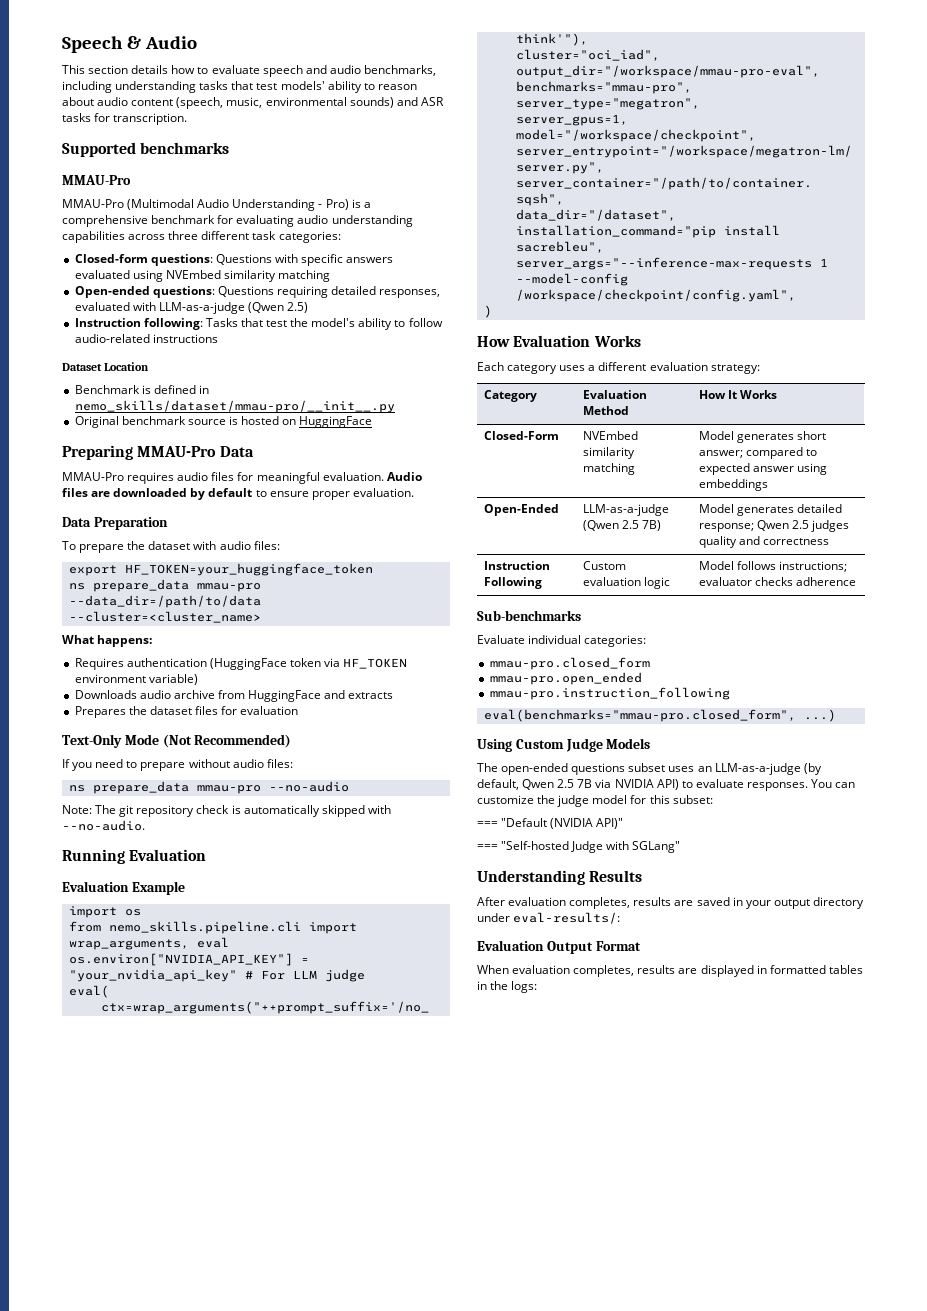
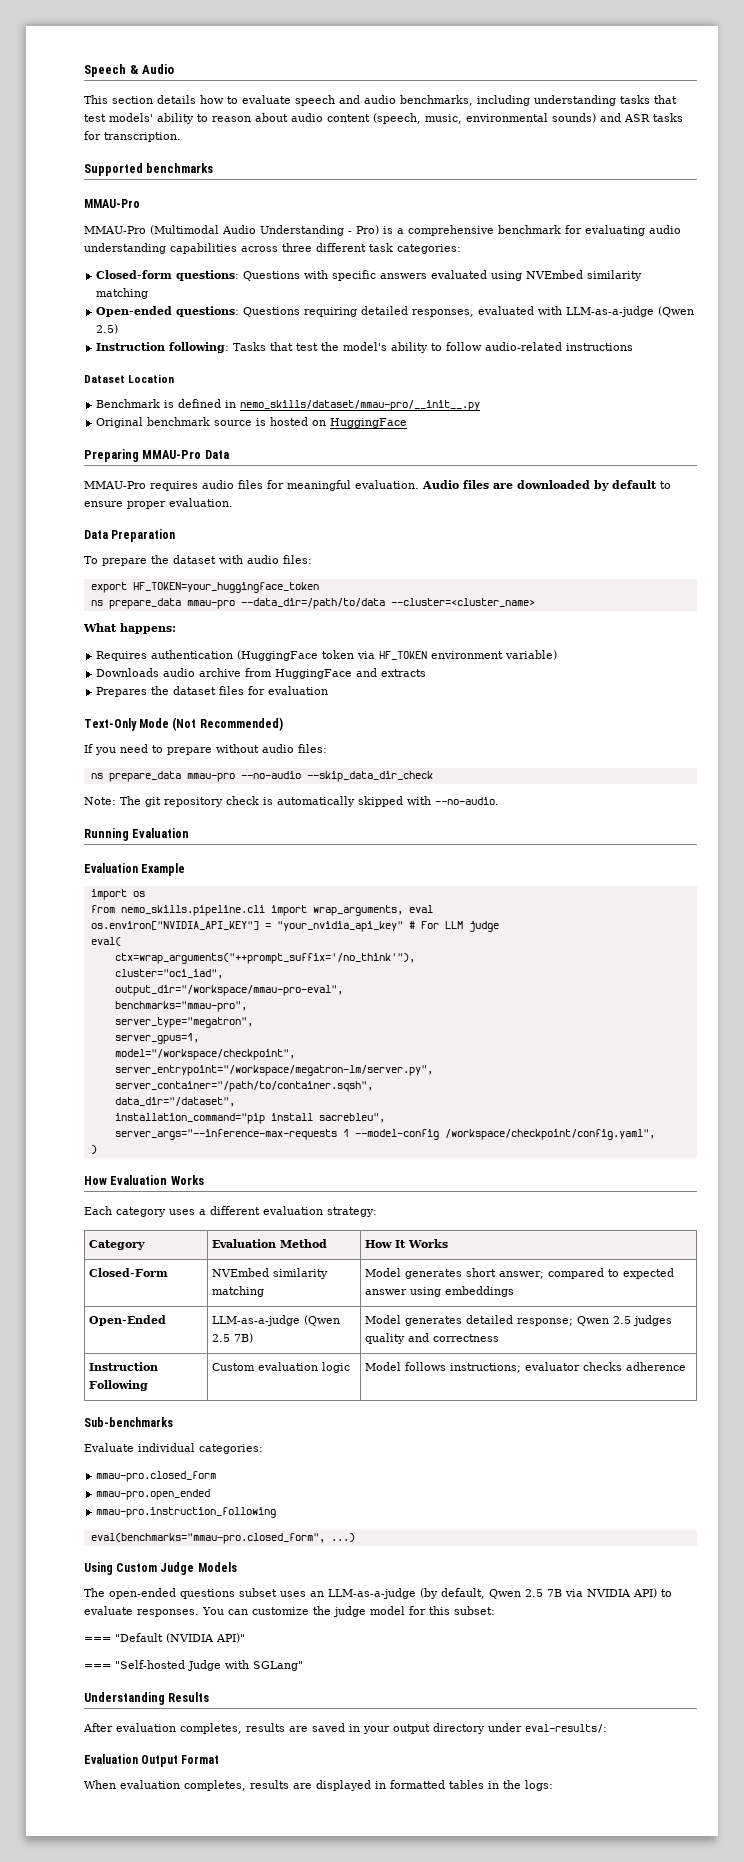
(349, 786) none -> [306,771,433,782] --skip_data_dir_check

